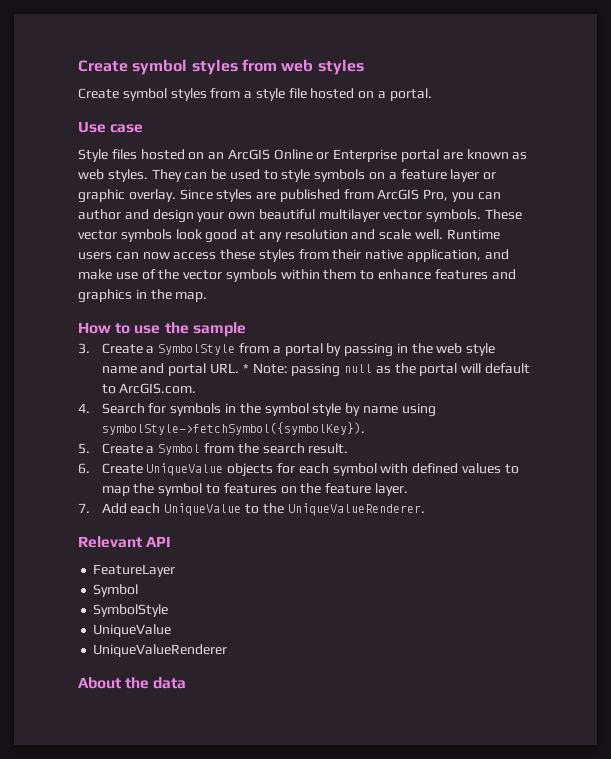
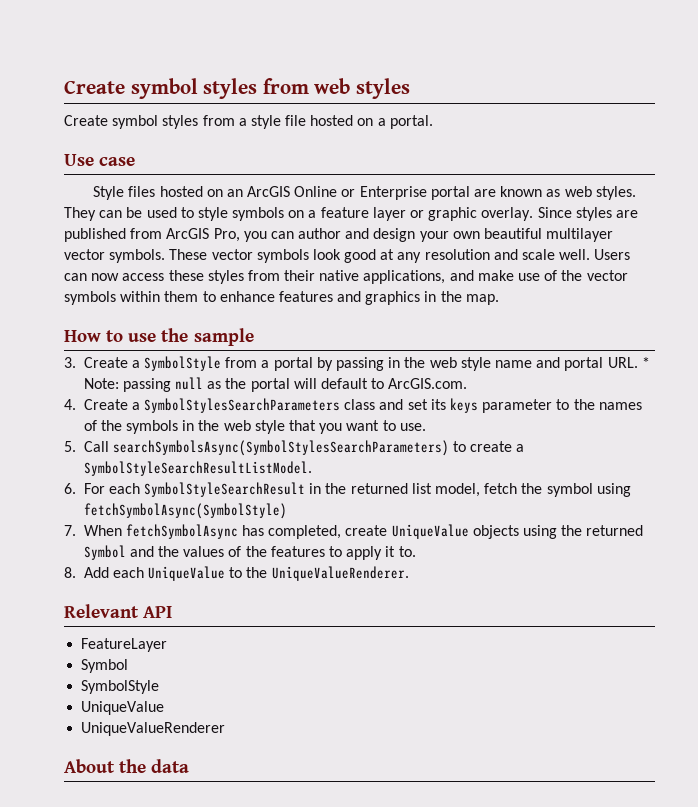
[446,229,500,240] [78,252,112,260] Runtime users -> [594,249,631,260] Users
[407,249,482,262] application, -> [363,270,446,284] applications,
[101,403,436,417] [101,422,365,435] [78,443,349,455] [78,463,519,477] [101,483,408,496] [78,503,90,513] Search for symbols in the symbol style by name using symbolStyle->fetchSymbol({symbolKey}). // 5. Create a Symbol from the search result. // 6. Create UniqueValue objects for each symbol with defined values to map the symbol to features on the feature layer. // 7. -> [83,398,642,413] [83,420,426,434] [64,440,525,456] [83,461,312,476] [64,482,631,497] [83,503,287,519] [64,524,644,539] [83,545,416,560] [64,567,76,578] Create a SymbolStylesSearchParameters class and set its keys parameter to the names of the symbols in the web style that you want to use. // 5. Call searchSymbolsAsync(SymbolStylesSearchParameters) to create a SymbolStyleSearchResultListModel. // 6. For each SymbolStyleSearchResult in the returned list model, fetch the symbol using fetchSymbolAsync(SymbolStyle) // 7. When fetchSymbolAsync has completed, create UniqueValue objects using the returned Symbol and the values of the features to apply it to. // 8.

